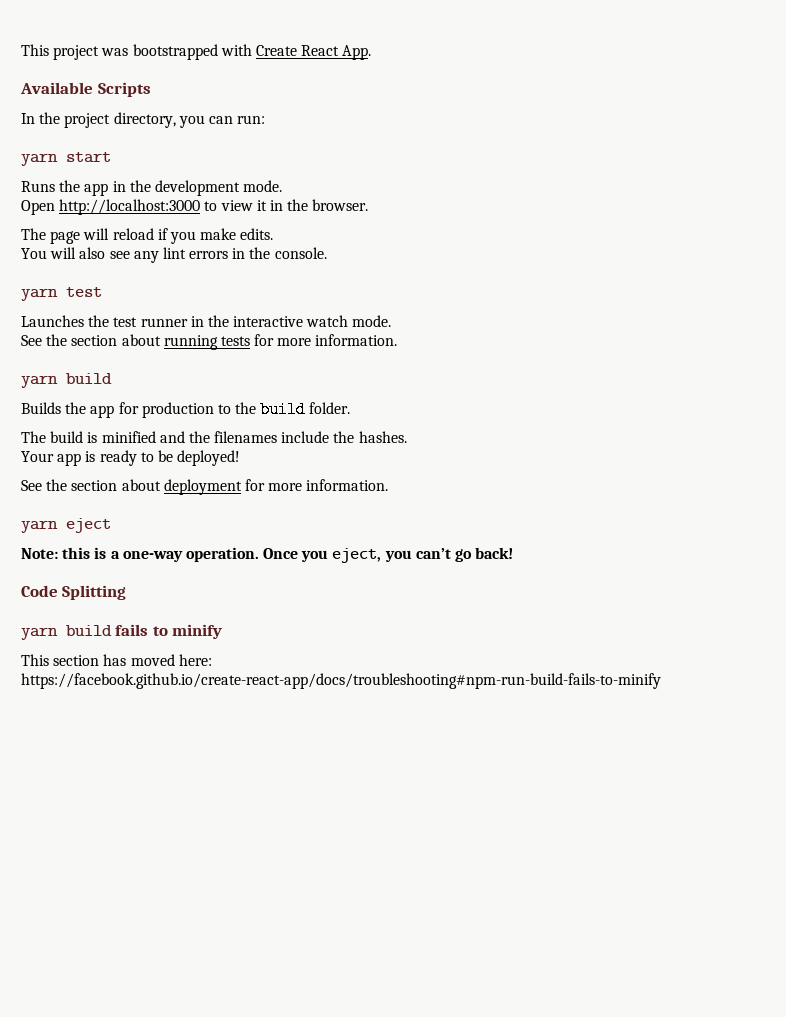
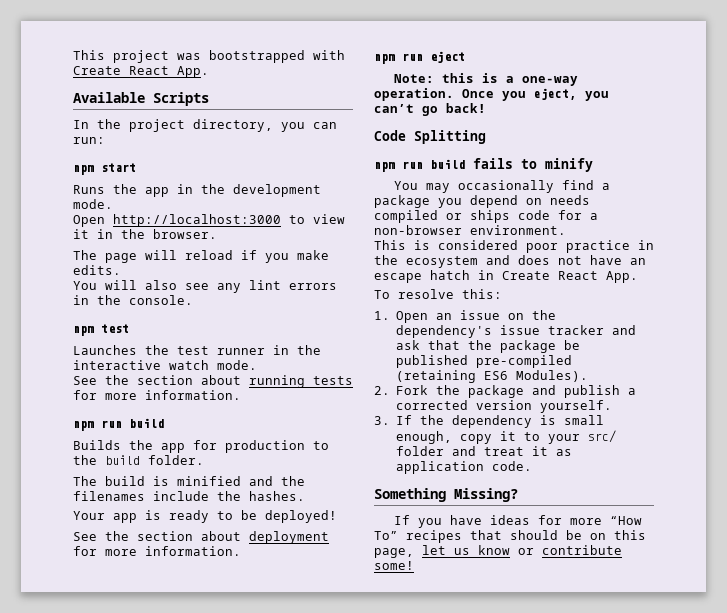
[21,153,58,166] yarn -> [73,165,94,175] npm
[21,288,58,301] yarn -> [73,326,94,336] npm
[21,375,58,388] yarn -> [73,420,122,431] npm run
[21,520,58,533] yarn -> [374,53,423,64] npm run
[21,627,58,640] yarn -> [374,161,423,172] npm run
[21,654,212,666] [21,673,661,689] This section has moved here: https://facebook.github.io/create-react-app/docs/troubleshooting#npm-run-build-fails-to-minify -> [393,180,610,193] [374,195,590,208] [374,210,598,223] [374,225,566,235] [374,240,654,253] [374,255,646,268] [374,270,638,283] [374,289,502,299] [374,310,557,323] [396,325,637,338] [396,340,581,353] [396,355,573,368] [396,370,589,383] [374,385,637,398] [396,400,613,413] [374,415,605,428] [396,430,617,444] [396,446,573,456] [396,461,533,474] [374,488,518,502] [393,515,642,528] [374,530,646,543] [374,545,622,558] [374,561,414,570] You may occasionally find a package you depend on needs compiled or ships code for a non-browser environment. // This is considered poor practice in the ecosystem and does not have an escape hatch in Create React App. // To resolve this: // 1. Open an issue on the dependency's issue tracker and ask that the package be published pre-compiled (retaining ES6 Modules). // 2. Fork the package and publish a corrected version yourself. // 3. If the dependency is small enough, copy it to your src/ folder and treat it as application code. // Something Missing? // If you have ideas for more “How To” recipes that should be on this page, let us know or contribute some!

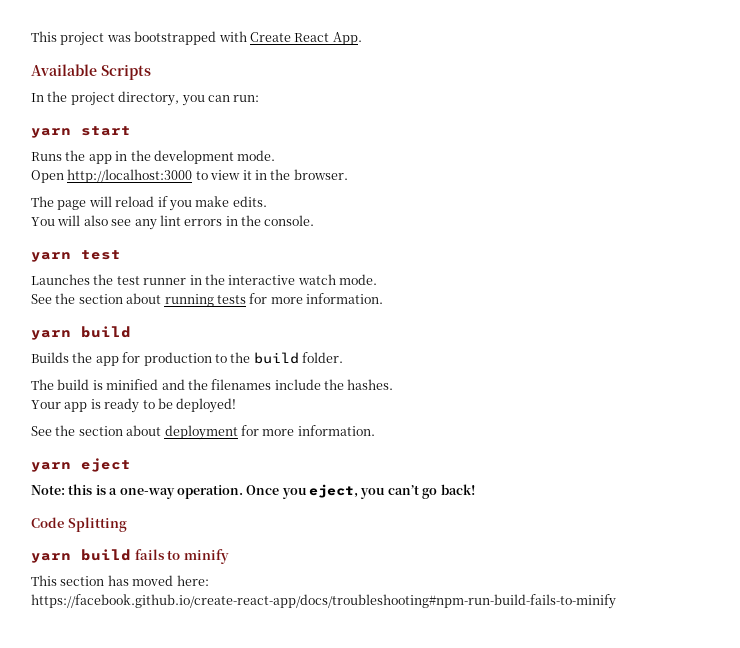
[73,165,94,175] npm -> [31,128,71,138] yarn
[73,326,94,336] npm -> [31,252,71,262] yarn
[73,420,122,431] npm run -> [31,330,71,340] yarn
[374,53,423,64] npm run -> [31,462,71,472] yarn
[374,161,423,172] npm run -> [31,553,71,563] yarn
[393,180,610,193] [374,195,590,208] [374,210,598,223] [374,225,566,235] [374,240,654,253] [374,255,646,268] [374,270,638,283] [374,289,502,299] [374,310,557,323] [396,325,637,338] [396,340,581,353] [396,355,573,368] [396,370,589,383] [374,385,637,398] [396,400,613,413] [374,415,605,428] [396,430,617,444] [396,446,573,456] [396,461,533,474] [374,488,518,502] [393,515,642,528] [374,530,646,543] [374,545,622,558] [374,561,414,570] You may occasionally find a package you depend on needs compiled or ships code for a non-browser environment. // This is considered poor practice in the ecosystem and does not have an escape hatch in Create React App. // To resolve this: // 1. Open an issue on the dependency's issue tracker and ask that the package be published pre-compiled (retaining ES6 Modules). // 2. Fork the package and publish a corrected version yourself. // 3. If the dependency is small enough, copy it to your src/ folder and treat it as application code. // Something Missing? // If you have ideas for more “How To” recipes that should be on this page, let us know or contribute some! -> [31,575,209,586] [31,594,616,609] This section has moved here: https://facebook.github.io/create-react-app/docs/troubleshooting#npm-run-build-fails-to-minify

